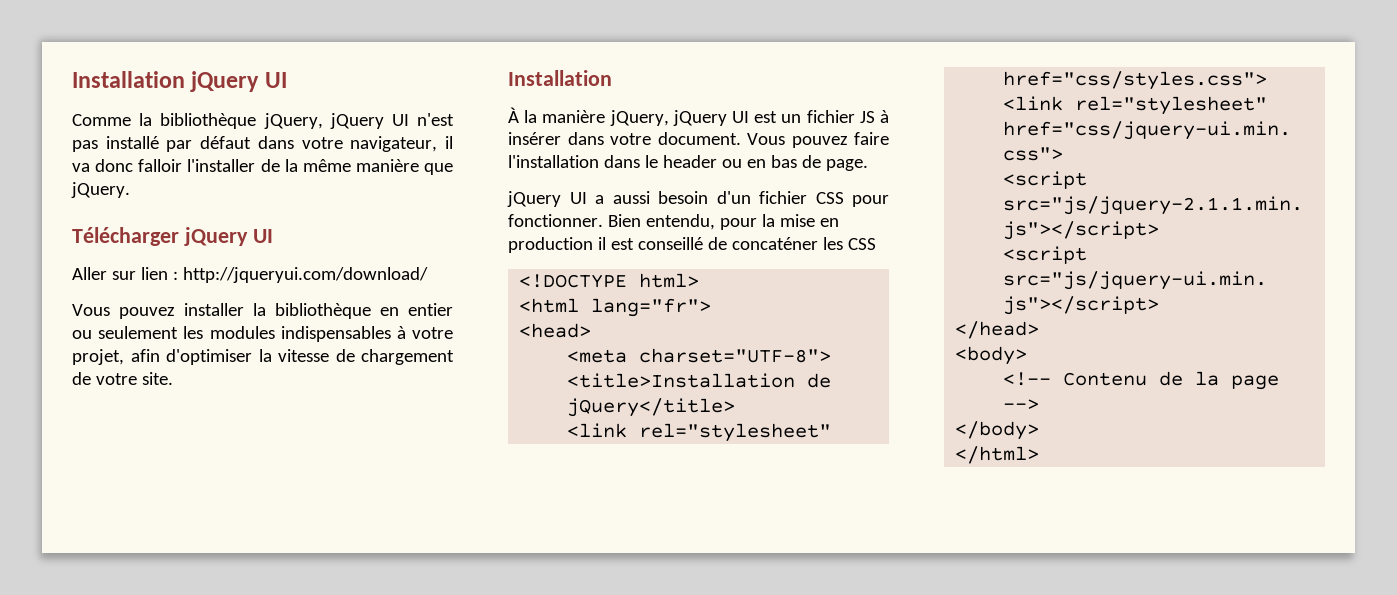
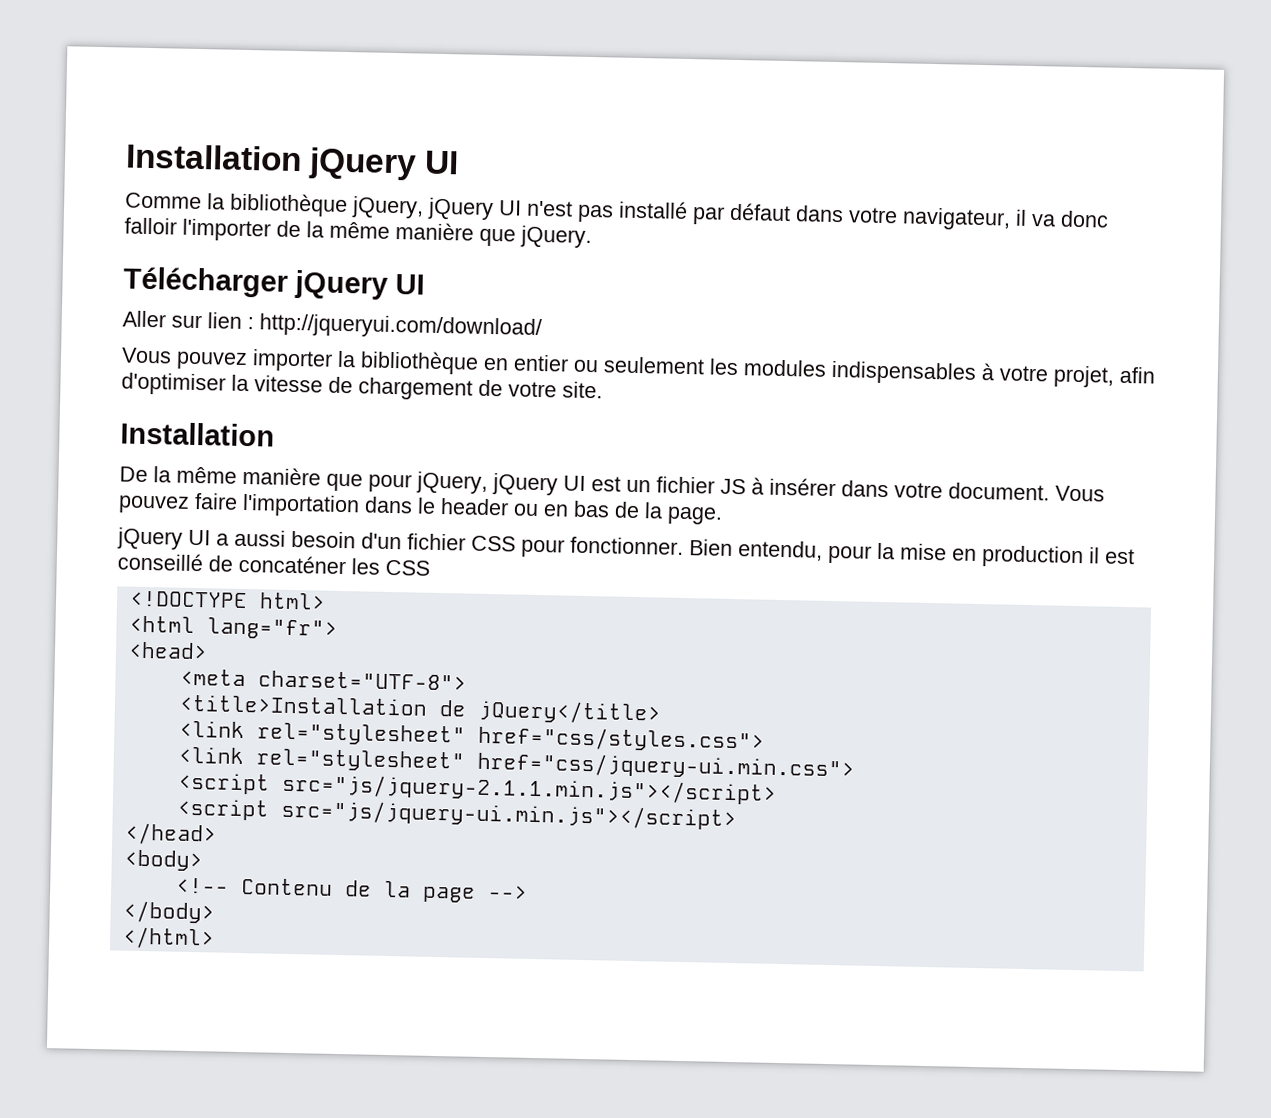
[187,159,256,172] l'installer -> [182,218,271,242] l'importer
[184,303,244,316] installer -> [252,349,333,372] importer
[508,107,606,123] À la manière -> [119,466,412,493] De la même manière que pour
[508,155,599,168] l'installation -> [242,493,360,518] l'importation
(821, 161) none -> [644,502,663,519] la

